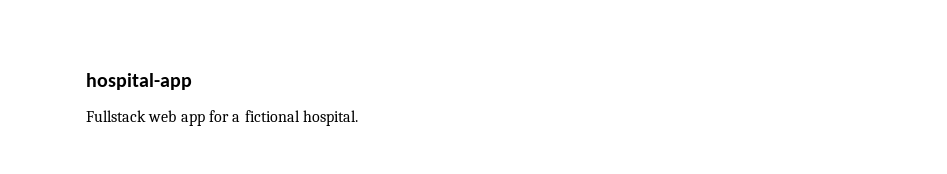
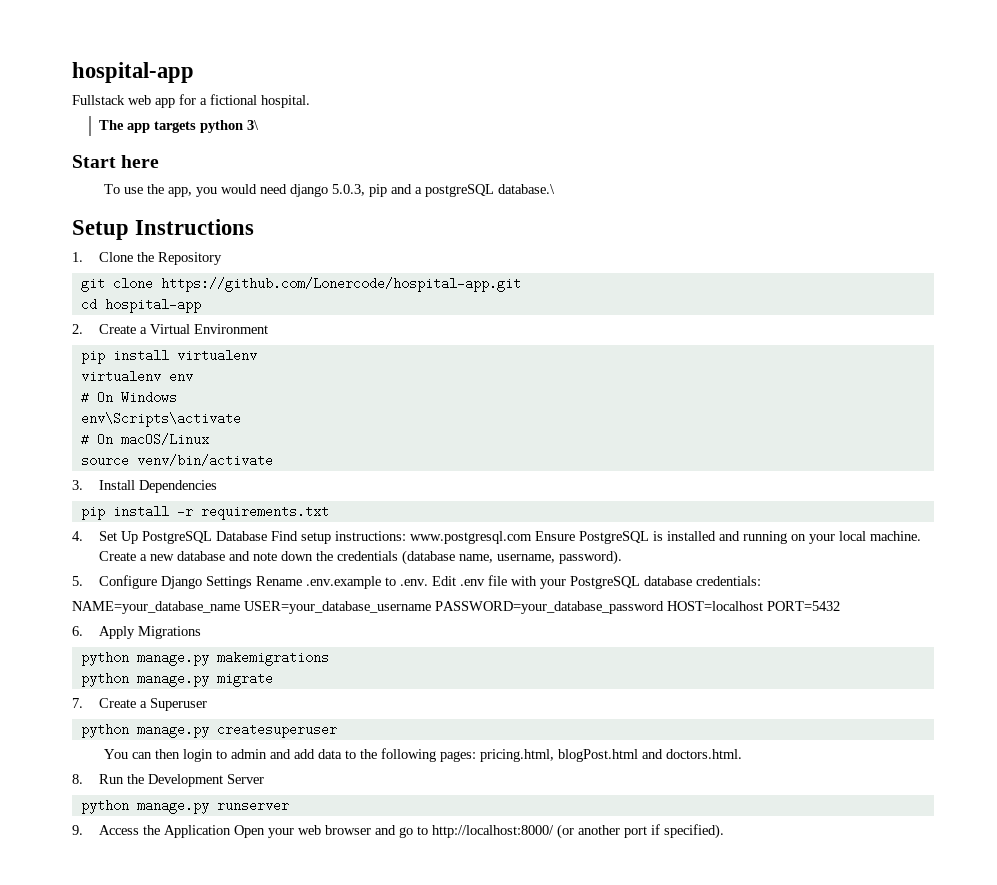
(358, 118) none -> [99,120,260,133] [72,155,160,168] [103,184,555,197] [72,219,255,240] [72,252,223,265] [80,277,521,292] [80,298,201,313] [72,324,269,334] [80,349,257,364] [80,370,193,383] [80,391,177,404] [80,412,241,427] [80,433,209,446] [80,454,273,467] [72,480,218,493] [80,505,329,520] [72,531,922,544] [99,550,623,565] [72,575,762,589] [72,601,840,614] [72,626,202,639] [80,651,329,666] [80,672,273,687] [72,698,208,711] [80,723,337,738] [103,748,742,762] [72,774,265,787] [80,799,289,814] [72,824,725,839] // The app targets python 3\ // Start here // To use the app, you would need django 5.0.3, pip and a postgreSQL database.\ // Setup Instructions // 1. Clone the Repository // git clone https://github.com/Lonercode/hospital-app.git // cd hospital-app // 2. Create a Virtual Environment // pip install virtualenv // virtualenv env // # On Windows // env\Scripts\activate // # On macOS/Linux // source venv/bin/activate // 3. Install Dependencies // pip install -r requirements.txt // 4. Set Up PostgreSQL Database Find setup instructions: www.postgresql.com Ensure PostgreSQL is installed and running on your local machine. Create a new database and note down the credentials (database name, username, password). // 5. Configure Django Settings Rename .env.example to .env. Edit .env file with your PostgreSQL database credentials: // NAME=your_database_name USER=your_database_username PASSWORD=your_database_password HOST=localhost PORT=5432 // 6. Apply Migrations // python manage.py makemigrations // python manage.py migrate // 7. Create a Superuser // python manage.py createsuperuser // You can then login to admin and add data to the following pages: pricing.html, blogPost.html and doctors.html. // 8. Run the Development Server // python manage.py runserver // 9. Access the Application Open your web browser and go to http://localhost:8000/ (or another port if specified).

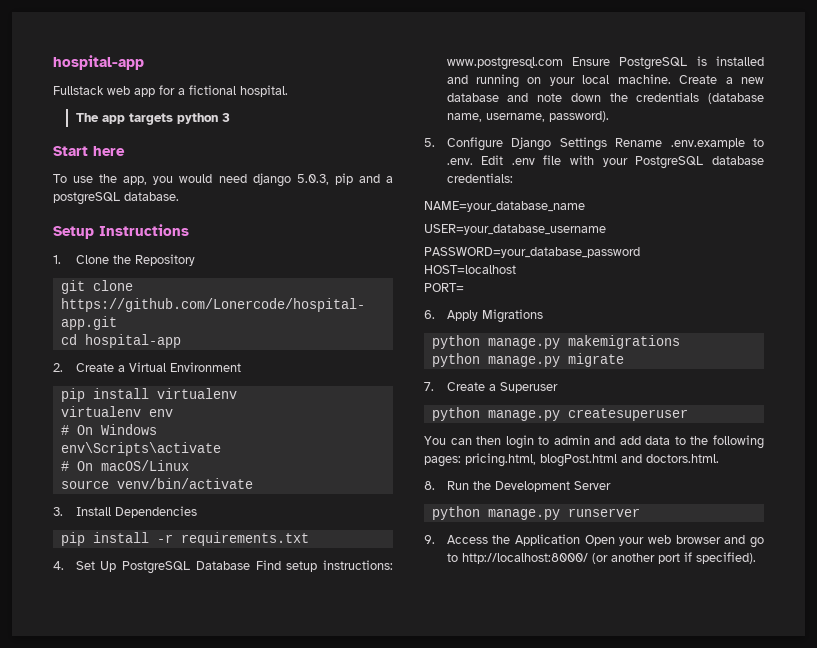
[247,120,260,130] 3\ -> [221,113,230,122] 3
[497,184,555,194] database.\ -> [124,192,179,201] database.
(240, 607) none -> (585, 206) //
(431, 607) none -> (606, 229) //
(664, 607) none -> (640, 252) //
[767,601,840,611] PORT=5432 -> [424,283,464,292] // PORT=

